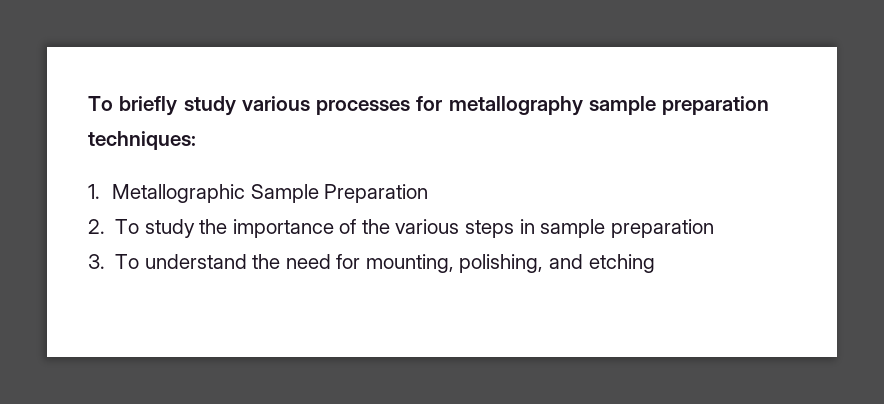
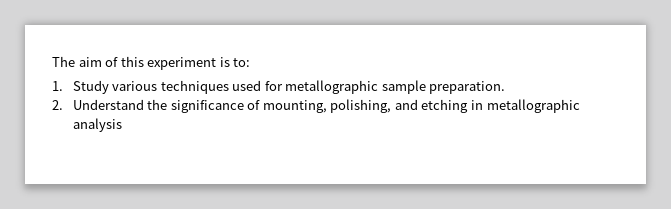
[88,96,769,116] [88,131,196,150] [88,184,429,203] [88,219,714,238] [88,254,361,269] To briefly study various processes for metallography sample preparation techniques: // 1. Metallographic Sample Preparation // 2. To study the importance of the various steps in sample preparation // 3. To understand the need for -> [52,56,251,70] [52,80,506,94] [52,99,261,113] The aim of this experiment is to: // 1. Study various techniques used for metallographic sample preparation. // 2. Understand the significance of
(655, 263) none -> [470,99,580,113] [72,118,122,132] in metallographic analysis

